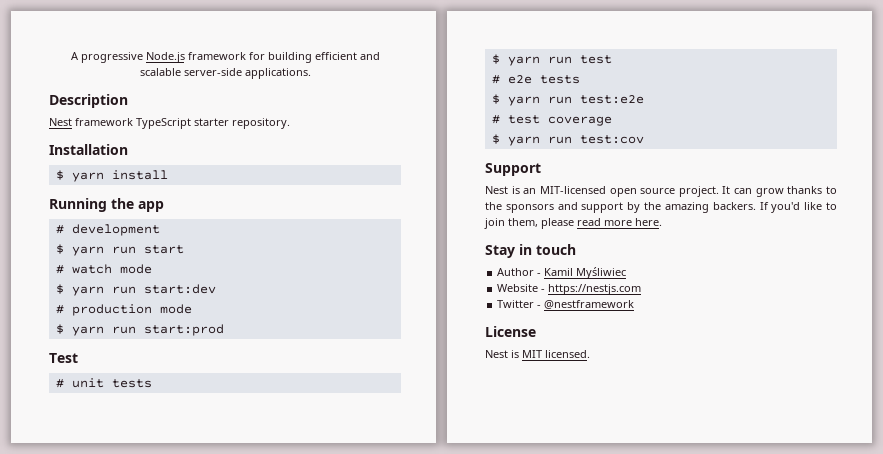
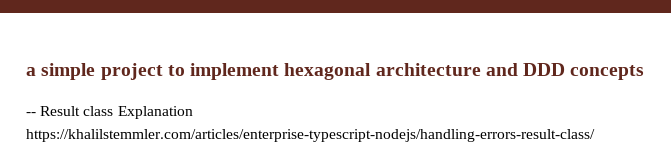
[70,52,380,63] [139,68,311,79] [49,94,128,108] [49,118,290,129] [49,144,128,155] [55,170,168,182] [49,198,164,212] [55,224,160,236] [55,244,184,256] [55,264,152,274] [55,284,216,296] [55,304,192,316] [55,324,224,336] [49,353,78,363] [55,378,152,388] [491,54,612,66] [491,75,580,84] [491,94,644,106] [491,115,612,126] [491,134,644,146] [485,163,541,176] [485,186,837,197] [485,202,837,213] [484,218,662,229] [485,244,576,258] [497,267,627,279] [497,284,642,295] [497,300,635,309] [485,326,536,337] [485,350,590,358] A progressive Node.js framework for building efficient and scalable server-side applications. // Description // Nest framework TypeScript starter repository. // Installation // $ yarn install // Running the app // # development // $ yarn run start // # watch mode // $ yarn run start:dev // # production mode // $ yarn run start:prod // Test // # unit tests // $ yarn run test // # e2e tests // $ yarn run test:e2e // # test coverage // $ yarn run test:cov // Support // Nest is an MIT-licensed open source project. It can grow thanks to the sponsors and support by the amazing backers. If you'd like to join them, please read more here. // Stay in touch // Author - Kamil Myśliwiec // Website - https://nestjs.com // Twitter - @nestframework // License // Nest is MIT licensed. -> [26,63,645,80] [26,106,193,119] [26,129,595,142] a simple project to implement hexagonal architecture and DDD concepts // -- Result class Explanation https://khalilstemmler.com/articles/enterprise-typescript-nodejs/handling-errors-result-class/

